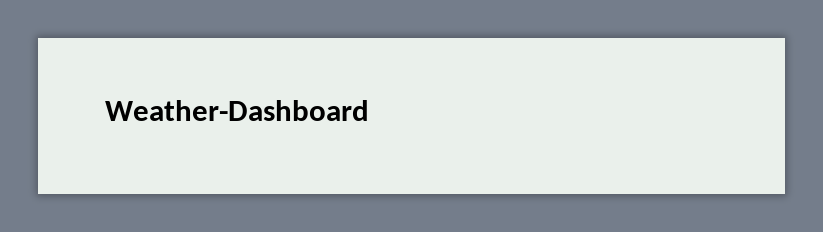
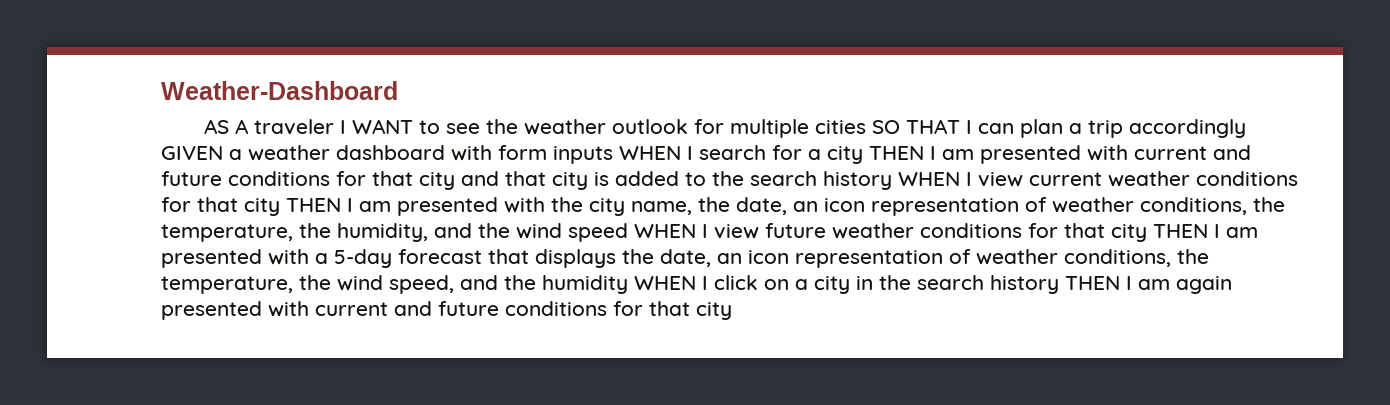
(369, 110) none -> [203,119,1246,138] [161,145,1251,164] [161,171,1298,190] [161,197,1285,216] [161,223,1258,242] [161,249,1209,268] [161,275,1232,294] [161,301,732,320] // AS A traveler I WANT to see the weather outlook for multiple cities SO THAT I can plan a trip accordingly GIVEN a weather dashboard with form inputs WHEN I search for a city THEN I am presented with current and future conditions for that city and that city is added to the search history WHEN I view current weather conditions for that city THEN I am presented with the city name, the date, an icon representation of weather conditions, the temperature, the humidity, and the wind speed WHEN I view future weather conditions for that city THEN I am presented with a 5-day forecast that displays the date, an icon representation of weather conditions, the temperature, the wind speed, and the humidity WHEN I click on a city in the search history THEN I am again presented with current and future conditions for that city

